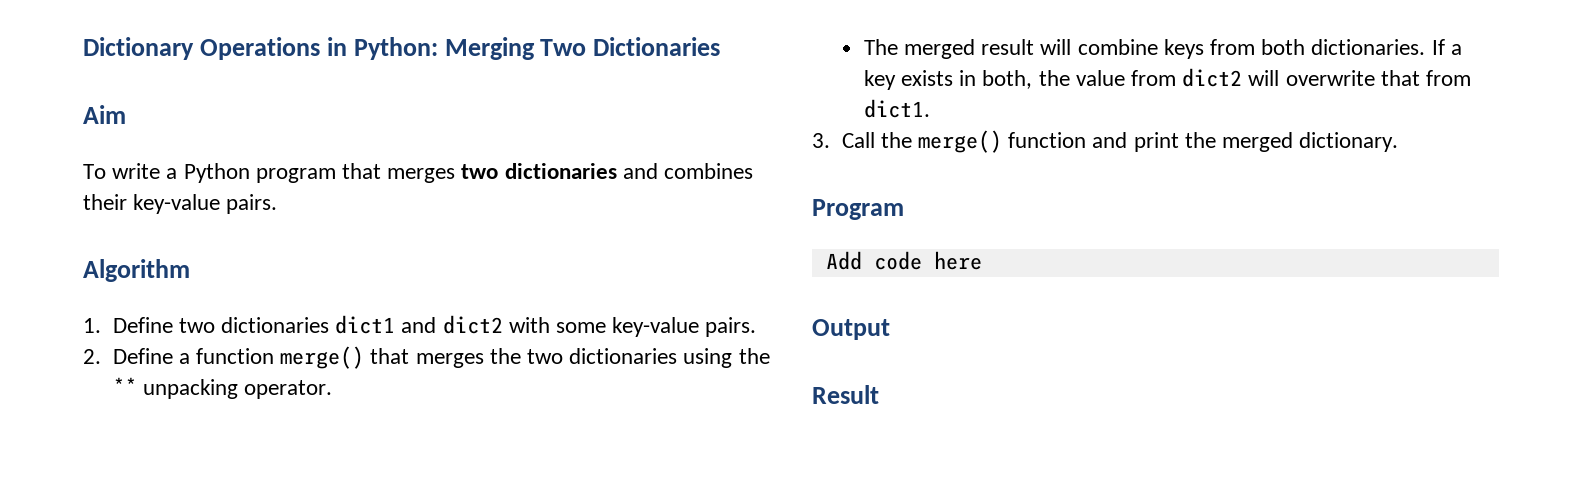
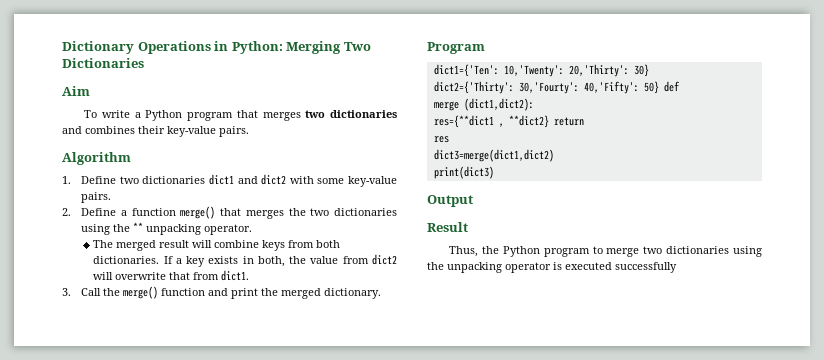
[825,251,982,270] [812,319,890,340] [812,385,879,404] Add code here // Output // Result -> [433,64,649,77] [433,81,680,94] [433,98,534,111] [433,115,584,128] [433,136,449,143] [433,149,554,162] [433,166,494,179] [427,195,473,207] [427,222,468,232] [449,246,762,257] [427,262,677,273] dict1={'Ten': 10,'Twenty': 20,'Thirty': 30} // dict2={'Thirty': 30,'Fourty': 40,'Fifty': 50} def // merge (dict1,dict2): // res={**dict1 , **dict2} return // res // dict3=merge(dict1,dict2) // print(dict3) // Output // Result // Thus, the Python program to merge two dictionaries using the unpacking operator is executed successfully

